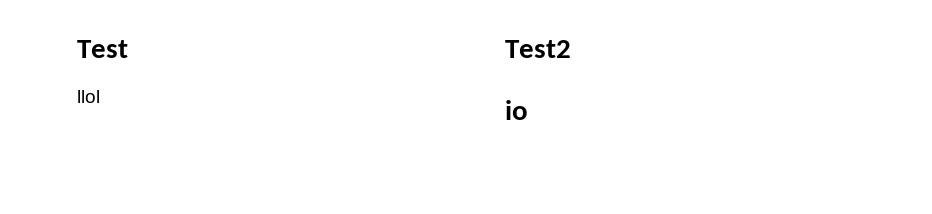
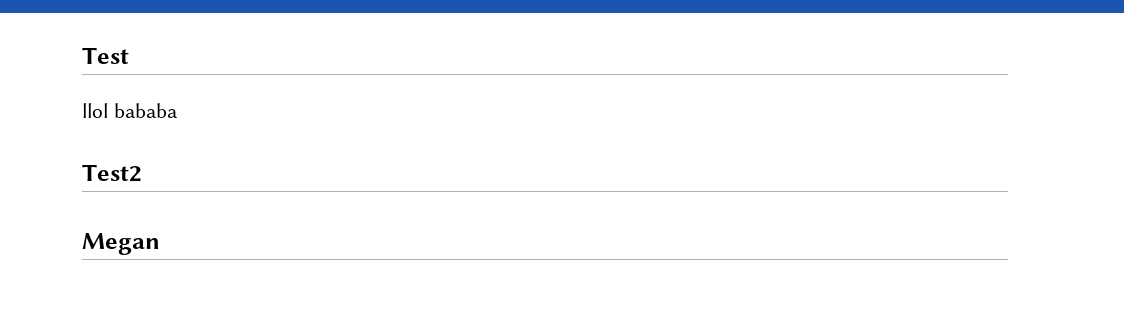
(100, 96) none -> [113,103,178,118] bababa
[505,100,528,120] io -> [82,233,160,255] Megan

